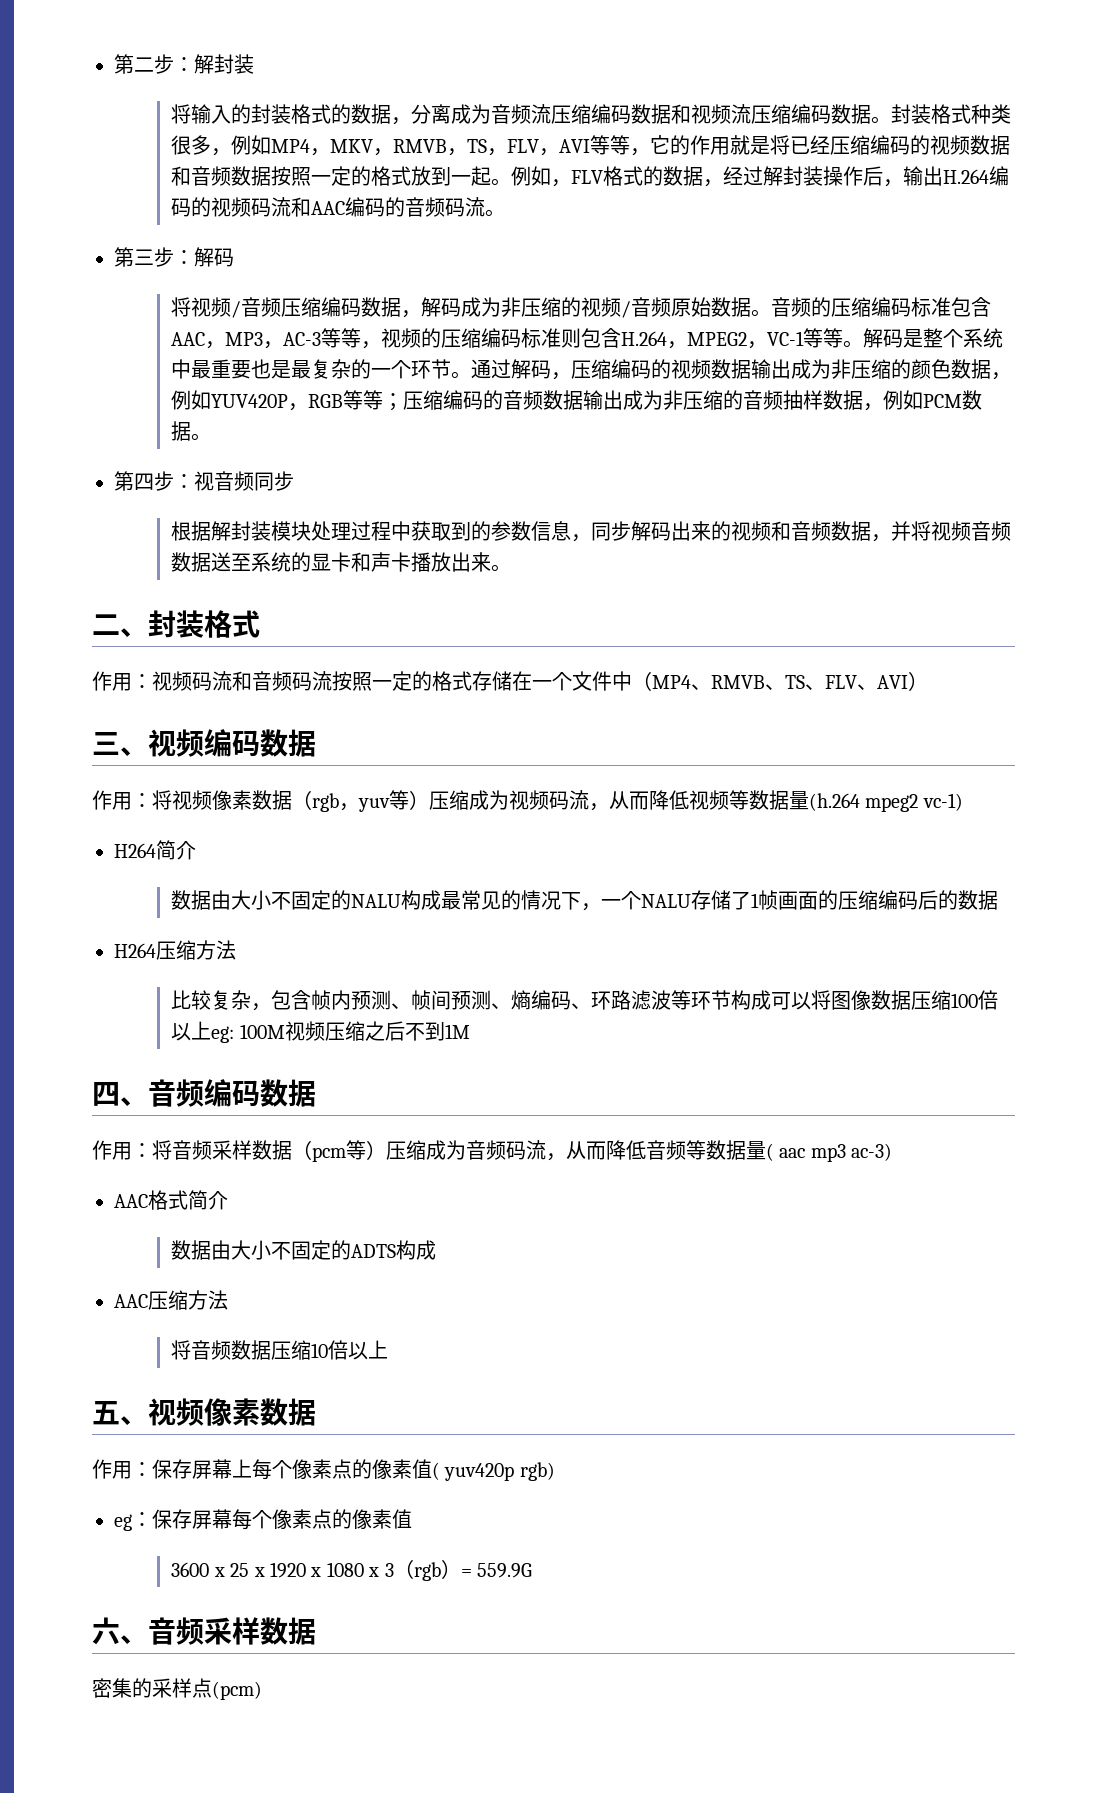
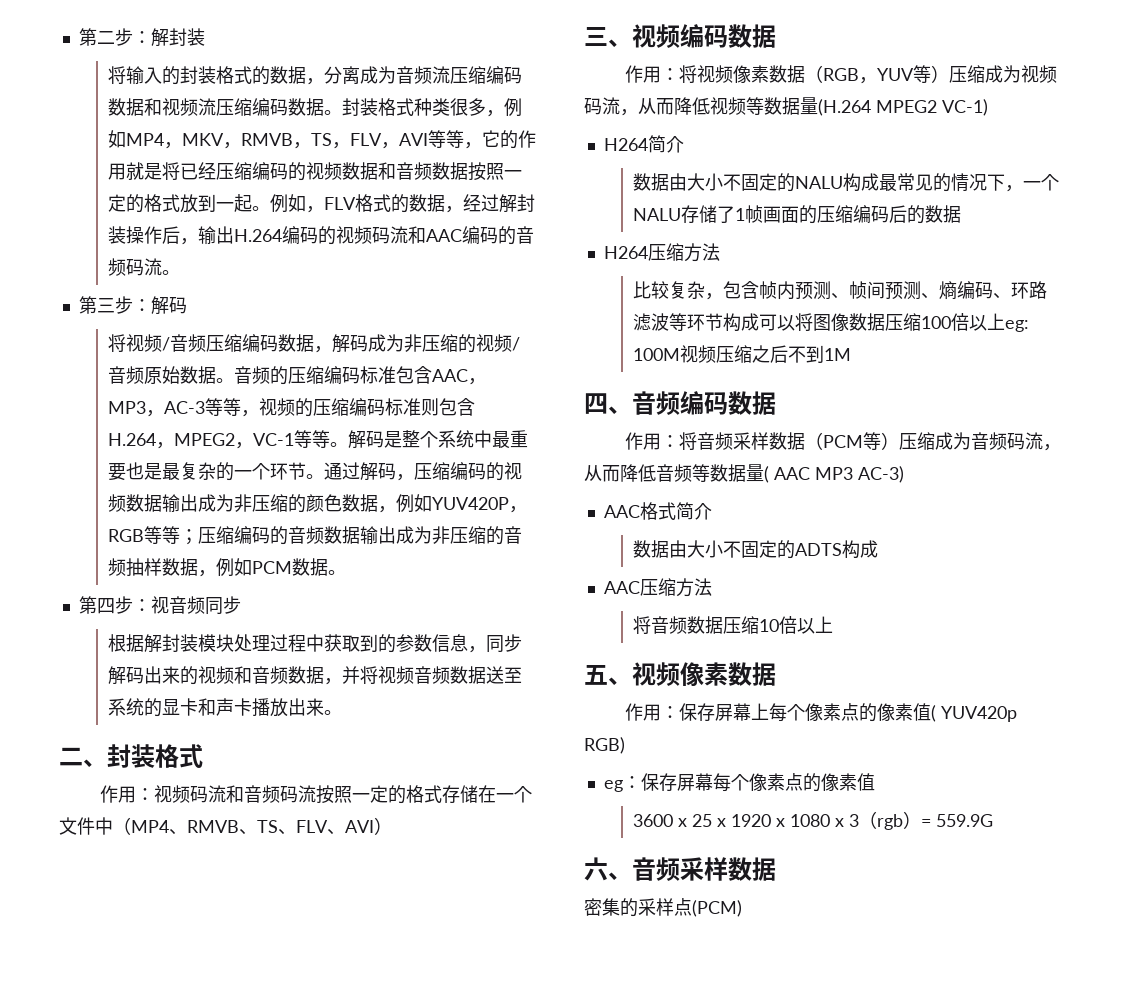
[312,793,390,812] rgb，yuv -> [823,68,915,84] RGB，YUV
[809,793,963,812] (h.264 mpeg2 vc-1) -> [818,99,988,116] (H.264 MPEG2 VC-1)
[312,1147,346,1162] pcm -> [823,435,864,448] PCM
[779,1143,893,1162] aac mp3 ac-3) -> [774,466,904,483] AAC MP3 AC-3)
[444,1462,555,1481] yuv420p rgb) -> [941,706,1018,722] [584,737,625,754] YUV420p RGB)
[212,1681,262,1700] (pcm) -> [692,900,742,917] (PCM)

